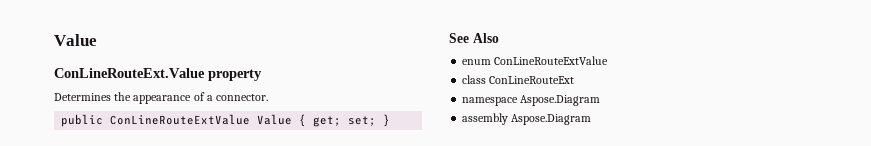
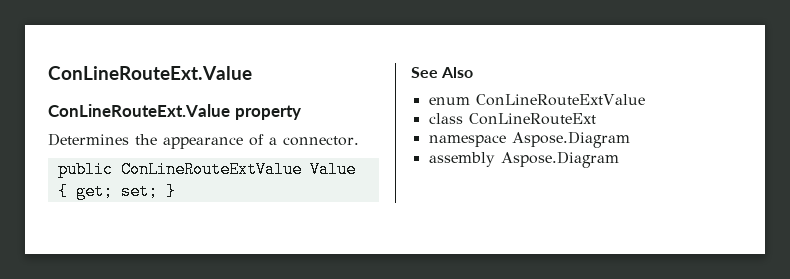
[54,34,97,46] Value -> [48,66,252,80] ConLineRouteExt.Value

